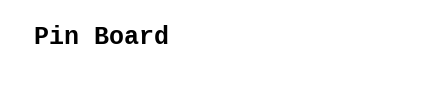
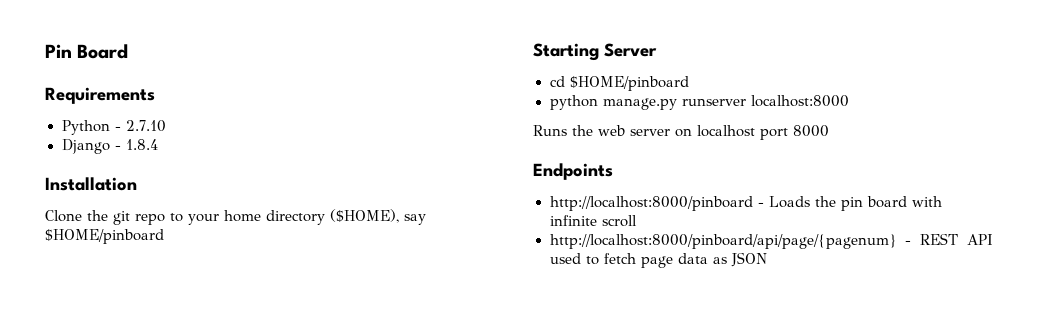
(169, 34) none -> [45,87,155,104] [61,120,166,135] [61,139,158,154] [45,177,137,191] [45,209,426,225] [45,229,164,244] [533,43,657,61] [549,76,689,91] [549,95,849,110] [533,125,829,140] [533,163,613,180] [549,196,942,211] [549,215,637,227] [549,233,993,249] [549,252,767,268] // Requirements // Python - 2.7.10 // Django - 1.8.4 // Installation // Clone the git repo to your home directory ($HOME), say $HOME/pinboard // Starting Server // cd $HOME/pinboard // python manage.py runserver localhost:8000 // Runs the web server on localhost port 8000 // Endpoints // http://localhost:8000/pinboard - Loads the pin board with infinite scroll // http://localhost:8000/pinboard/api/page/{pagenum} - REST API used to fetch page data as JSON

